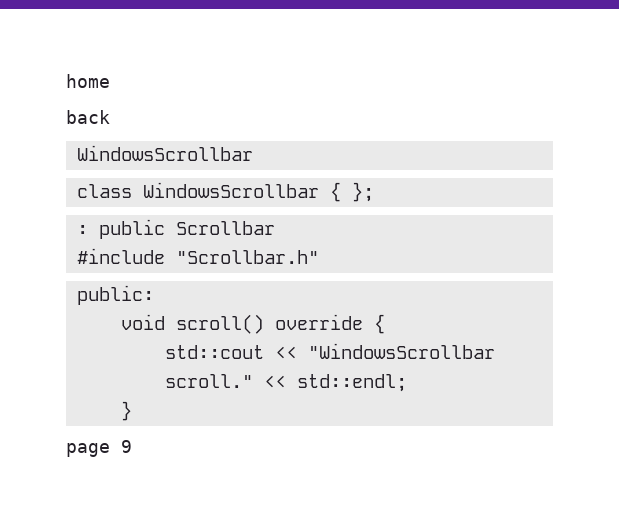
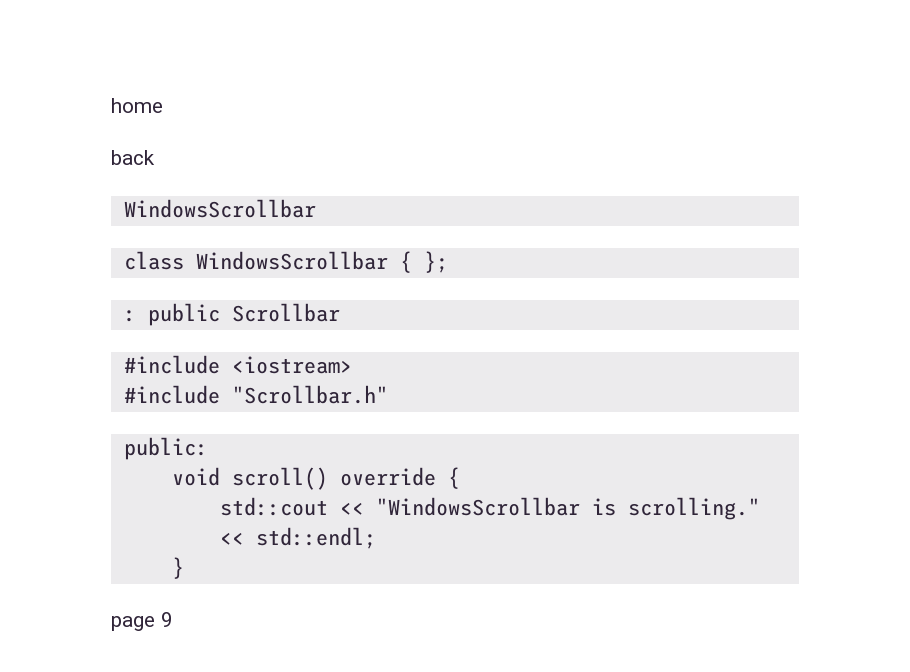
(275, 228) none -> [123,355,352,374] // #include <iostream>
[164,374,253,388] scroll." -> [591,497,760,520] is scrolling."

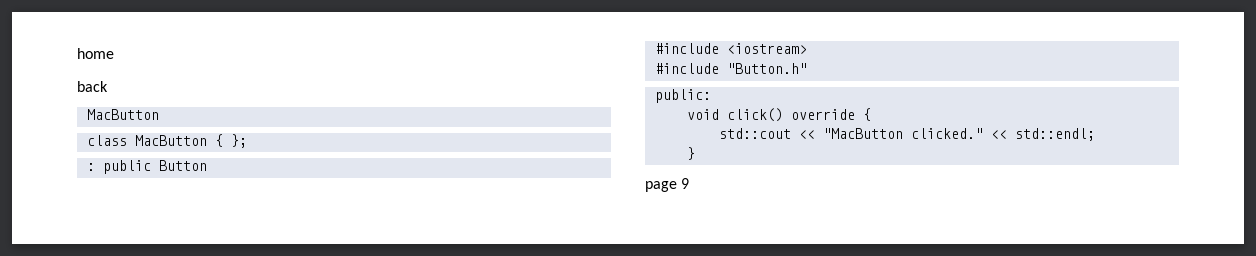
[123,199,316,218] WindowsScrollbar -> [86,109,159,120] MacButton
[195,251,388,270] WindowsScrollbar -> [134,135,207,146] MacButton
[231,303,340,322] Scrollbar -> [158,160,207,171] Button
[231,385,388,404] "Scrollbar.h" -> [726,63,807,74] "Button.h"
[231,467,328,490] scroll() -> [726,108,783,122] click()
[375,497,760,520] "WindowsScrollbar is scrolling." -> [822,128,983,139] "MacButton clicked."

